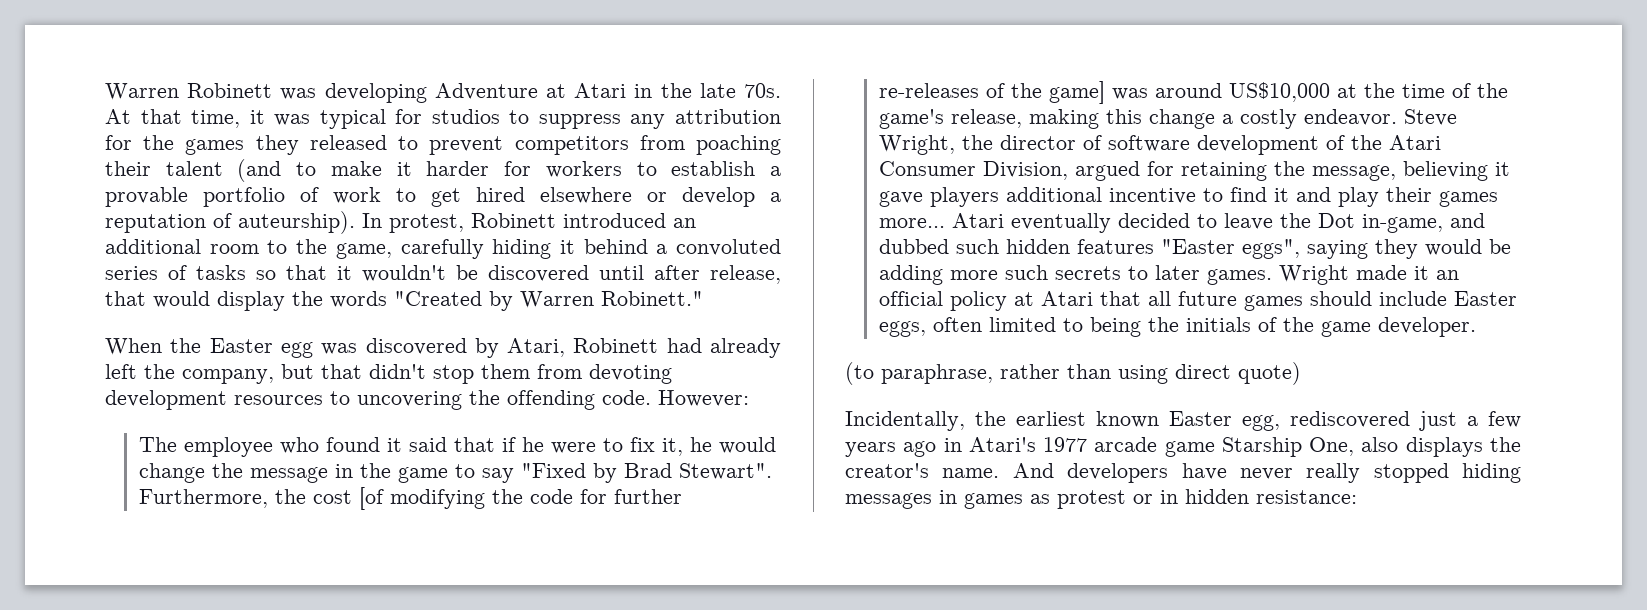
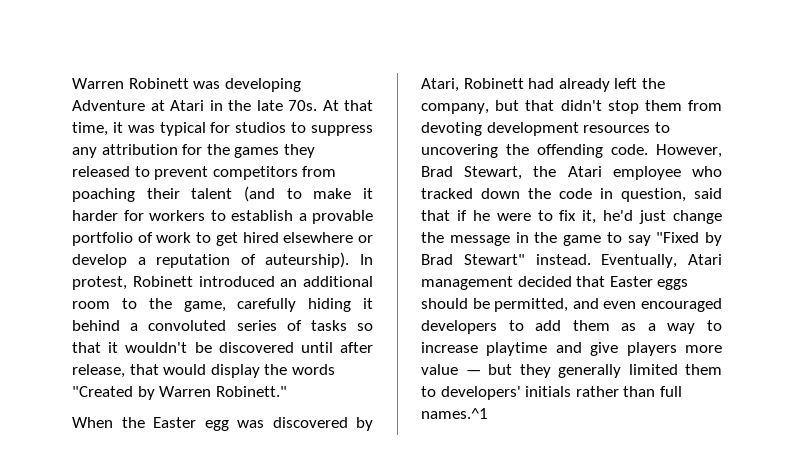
[658,390,749,407] [139,437,403,457] However: // The employee who found it -> [656,144,722,158] [421,166,722,180] [421,188,686,202] However, Brad Stewart, the Atari employee who tracked down the code in question,
[690,437,777,454] he would -> [603,210,667,224] he'd just
[679,463,773,480] [139,487,683,510] [879,81,1509,104] [879,109,1458,129] [879,135,1442,155] [879,161,1511,181] [879,187,1499,207] [879,213,1486,233] [879,239,1512,259] [879,265,1460,285] [879,291,1518,311] [879,317,1477,337] [845,362,1301,385] [845,411,1521,431] [845,437,1521,457] [845,463,1521,483] [845,489,1357,509] Stewart". Furthermore, the cost [of modifying the code for further re-releases of the game] was around US$10,000 at the time of the game's release, making this change a costly endeavor. Steve Wright, the director of software development of the Atari Consumer Division, argued for retaining the message, believing it gave players additional incentive to find it and play their games more... Atari eventually decided to leave the Dot in-game, and dubbed such hidden features "Easter eggs", saying they would be adding more such secrets to later games. Wright made it an official policy at Atari that all future games should include Easter eggs, often limited to being the initials of the game developer. // (to paraphrase, rather than using direct quote) // Incidentally, the earliest known Easter egg, rediscovered just a few years ago in Atari's 1977 arcade game Starship One, also displays the creator's name. And developers have never really stopped hiding messages in games as protest or in hidden resistance: -> [463,254,722,268] [421,276,689,290] [421,298,722,312] [421,320,722,334] [421,342,722,356] [421,364,722,378] [421,386,682,400] [421,408,488,419] Stewart" instead. Eventually, Atari management decided that Easter eggs should be permitted, and even encouraged developers to add them as a way to increase playtime and give players more value — but they generally limited them to developers' initials rather than full names.^1

